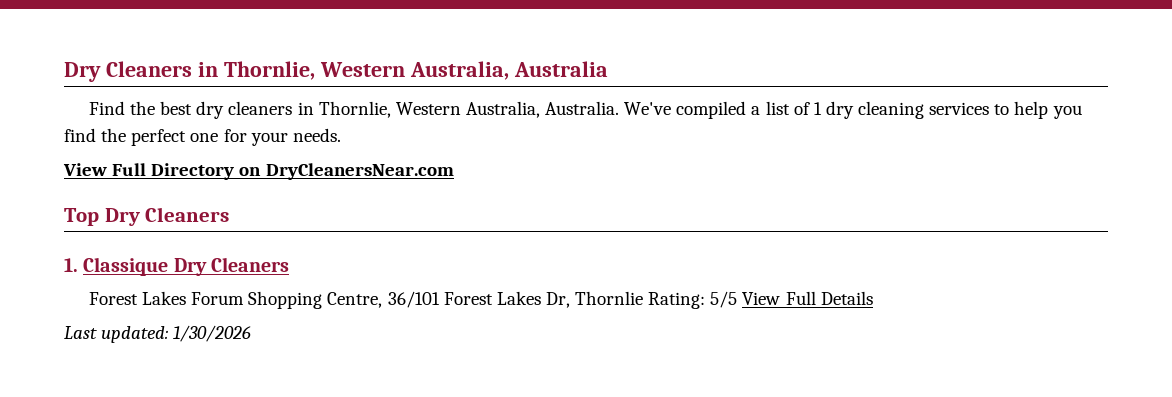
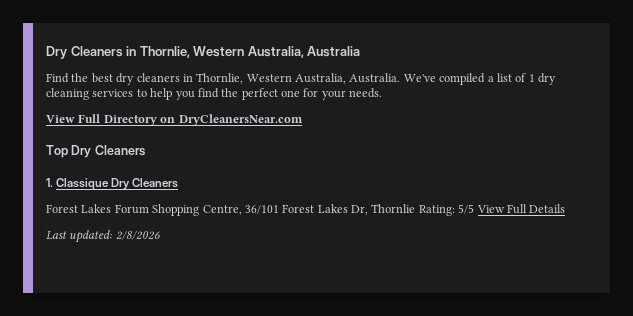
[173,325,252,342] 1/30/2026 -> [115,230,160,240] 2/8/2026

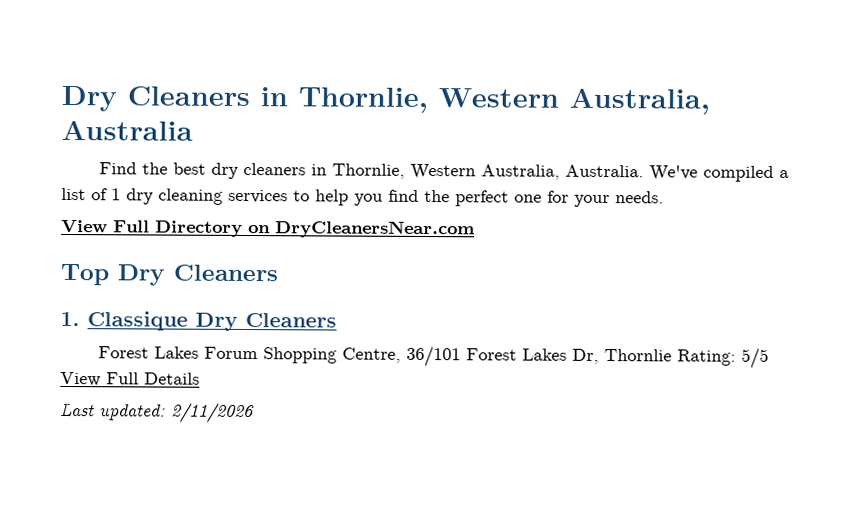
[115,230,160,240] 2/8/2026 -> [171,402,255,424] 2/11/2026

